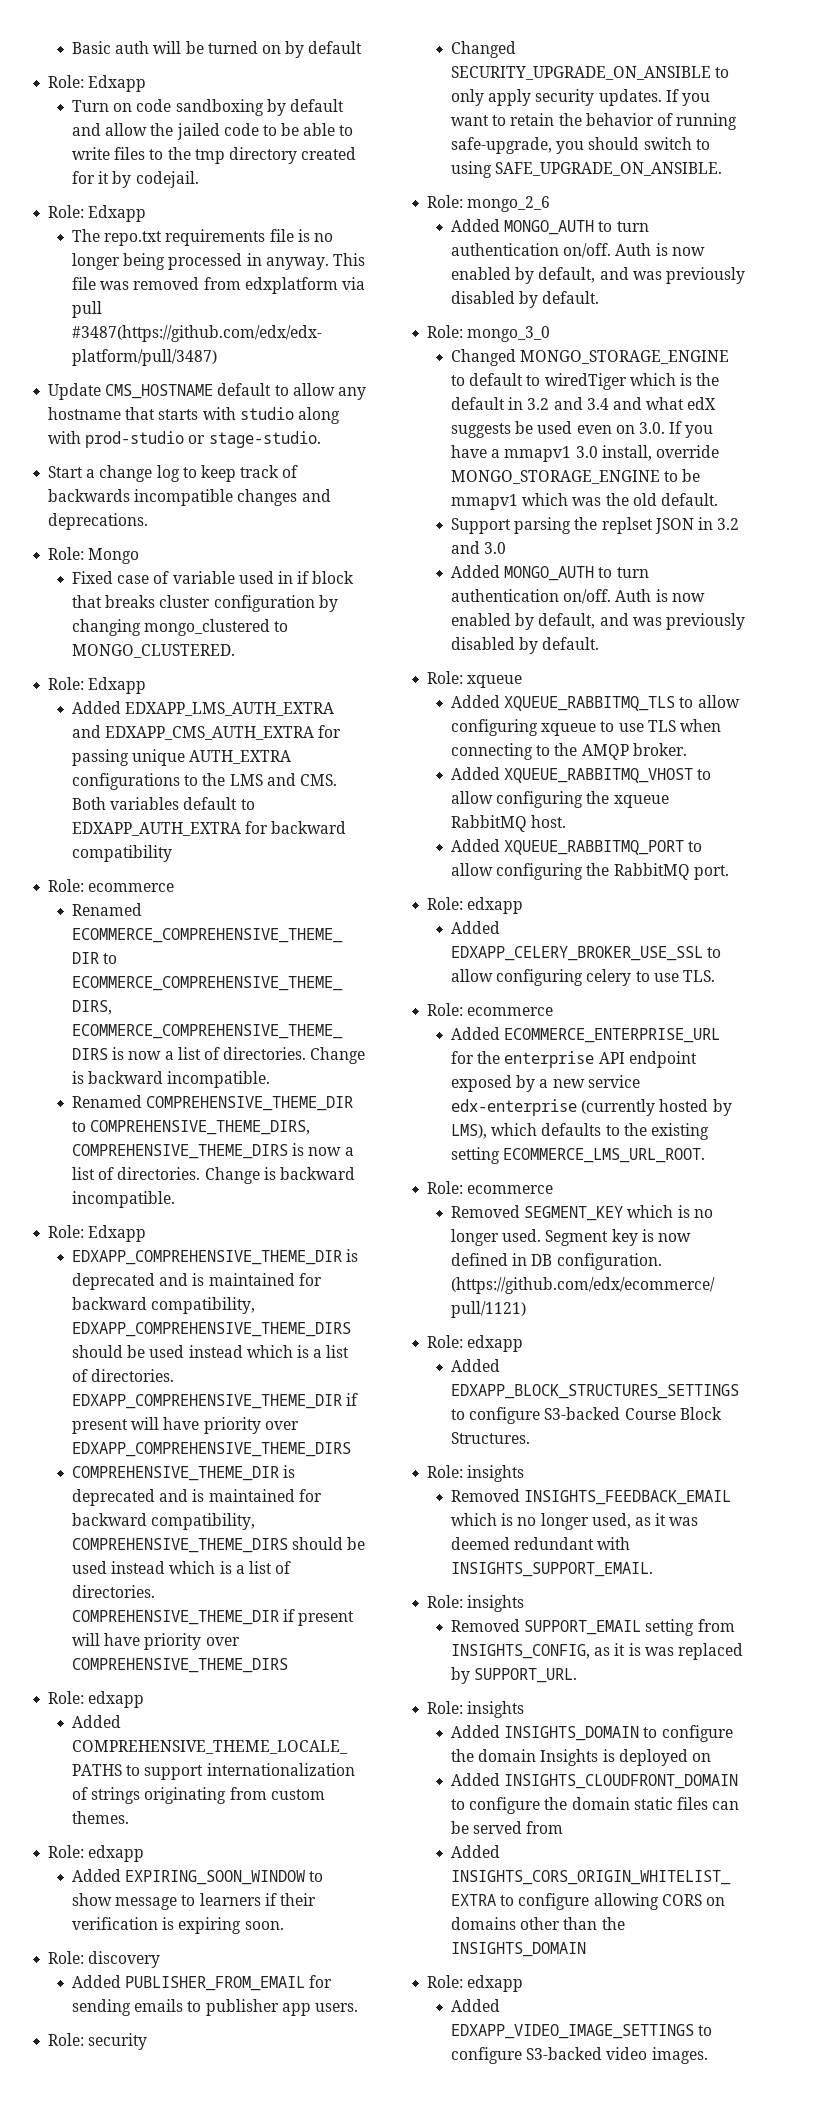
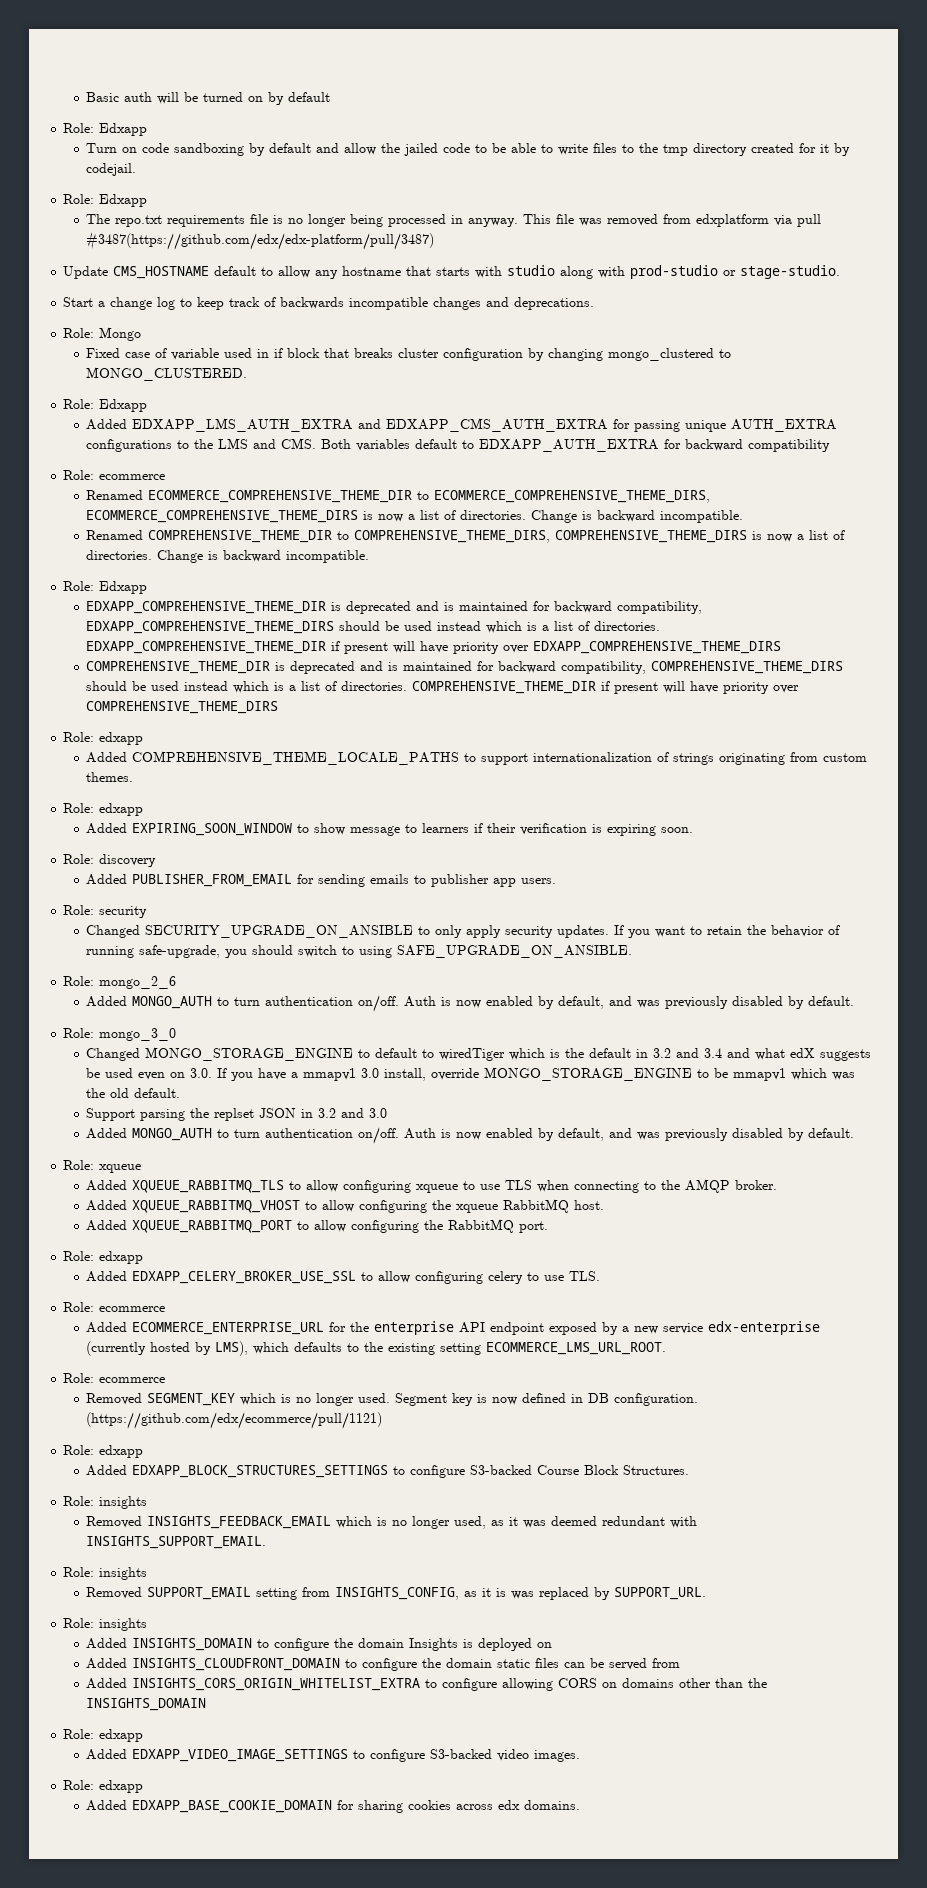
(708, 2055) none -> [63,1780,144,1793] [86,1800,581,1813] // Role: edxapp // Added EDXAPP_BASE_COOKIE_DOMAIN for sharing cookies across edx domains.

